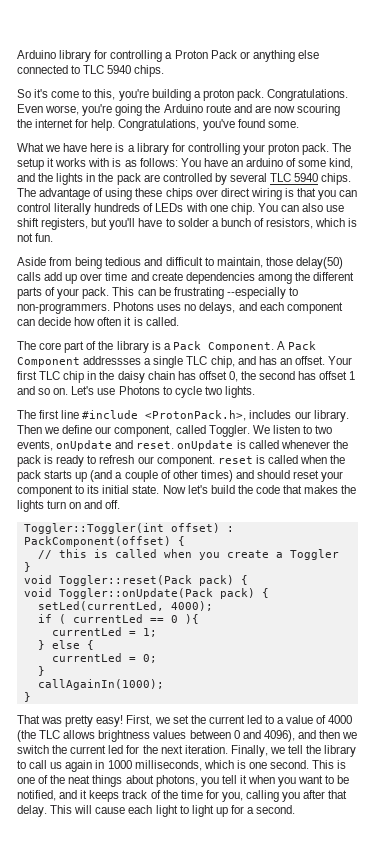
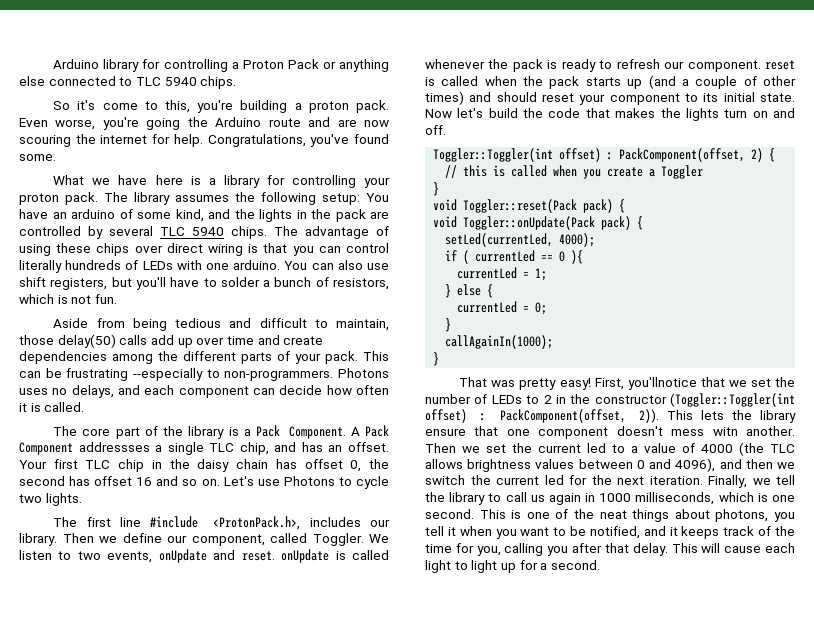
[267,89,349,101] Congratulations. -> (389, 106) none
[17,158,178,170] setup it works with is as follows: -> [134,192,360,205] library assumes the following setup:
[230,203,255,215] chip. -> [233,260,281,270] arduino.
[349,371,356,380] 1 -> [136,477,153,486] 16
[23,536,171,547] PackComponent(offset) -> [619,148,764,162] PackComponent(offset, 2)
(153, 720) none -> [627,377,795,390] [425,393,795,407] [425,409,796,423] [425,426,795,439] [425,443,456,453] you'llnotice that we set the number of LEDs to 2 in the constructor (Toggler::Toggler(int offset) : PackComponent(offset, 2)). This lets the library ensure that one component doesn't mess witn another. Then

